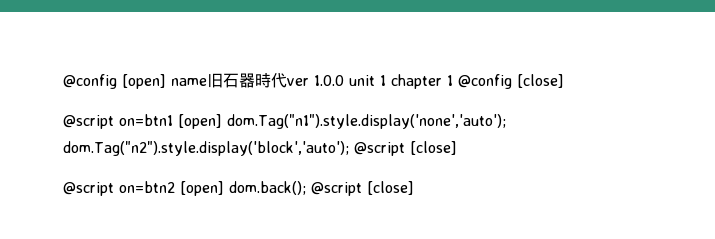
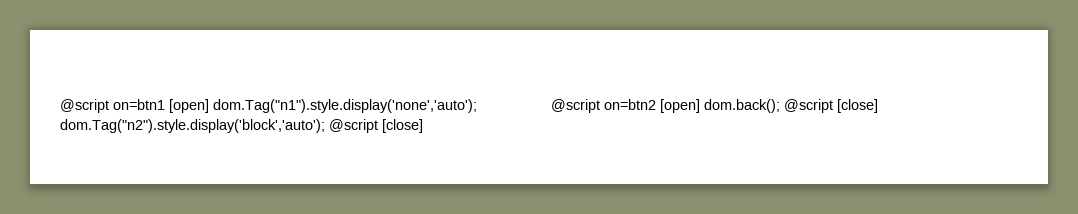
[63,73,564,89] @config [open] name旧石器時代ver 1.0.0 unit 1 chapter 1 @config [close] // -> (60, 106) none

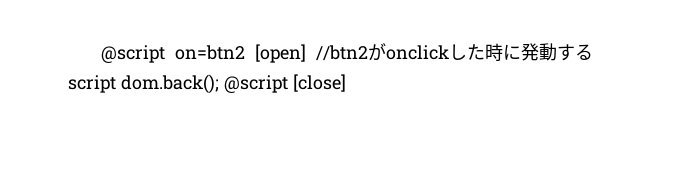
[60,99,477,113] [60,119,423,133] [551,99,700,113] @script on=btn1 [open] dom.Tag("n1").style.display('none','auto'); dom.Tag("n2").style.display('block','auto'); @script [close] // @script on=btn2 [open] -> [100,43,593,63] [68,75,116,93] @script on=btn2 [open] //btn2がonclickした時に発動するscript

